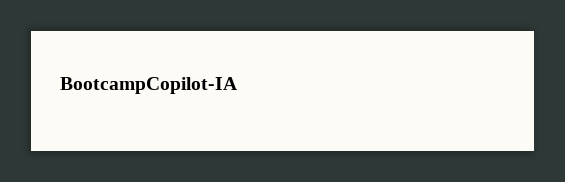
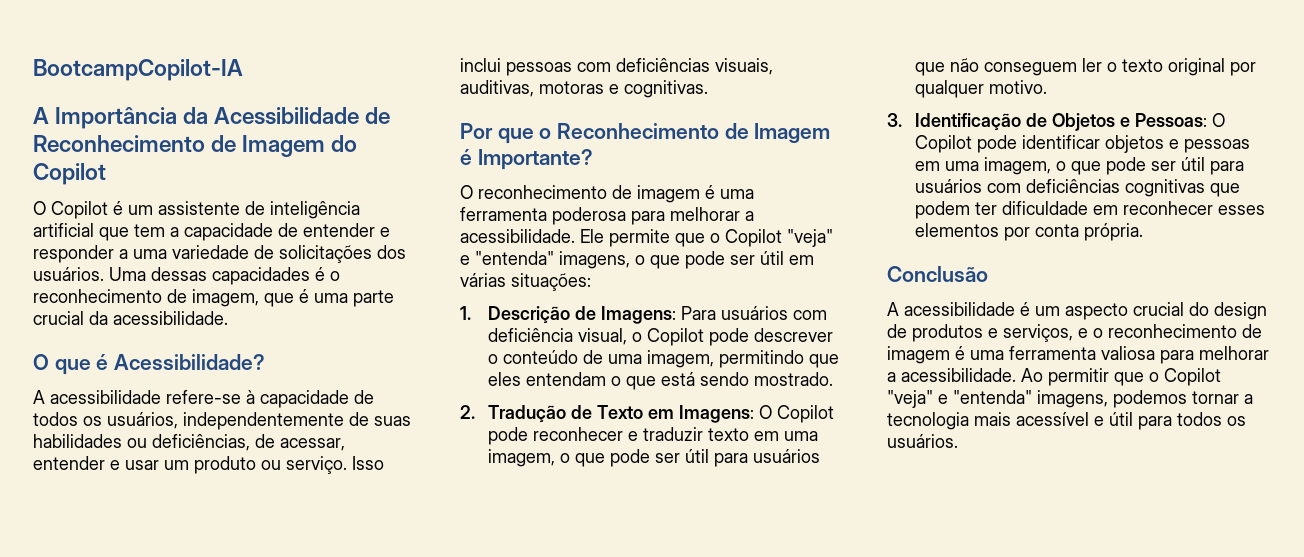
(237, 85) none -> [33,107,391,129] [33,135,358,157] [33,163,106,185] [33,201,360,219] [33,223,390,241] [33,245,406,263] [33,267,340,285] [33,289,394,307] [33,311,228,325] [33,354,266,375] [33,390,374,408] [33,412,411,430] [33,434,345,451] [33,456,384,474] [460,58,773,76] [460,80,708,98] [460,123,831,144] [460,149,593,170] [460,185,754,203] [460,207,754,225] [460,229,833,247] [460,251,814,269] [460,273,591,291] [460,306,828,324] [488,328,834,346] [488,350,840,368] [488,372,834,390] [460,405,835,423] [488,427,819,445] [488,449,821,467] [915,58,1257,76] [915,80,1048,98] [887,113,1226,131] [915,135,1251,153] [915,157,1245,175] [915,179,1241,197] [915,201,1266,219] [915,223,1144,241] [887,266,988,282] [887,302,1267,320] [887,324,1262,342] [887,346,1269,364] [887,368,1221,386] [887,390,1253,408] [887,412,1246,430] [887,434,958,448] // A Importância da Acessibilidade de Reconhecimento de Imagem do Copilot // O Copilot é um assistente de inteligência artificial que tem a capacidade de entender e responder a uma variedade de solicitações dos usuários. Uma dessas capacidades é o reconhecimento de imagem, que é uma parte crucial da acessibilidade. // O que é Acessibilidade? // A acessibilidade refere-se à capacidade de todos os usuários, independentemente de suas habilidades ou deficiências, de acessar, entender e usar um produto ou serviço. Isso inclui pessoas com deficiências visuais, auditivas, motoras e cognitivas. // Por que o Reconhecimento de Imagem é Importante? // O reconhecimento de imagem é uma ferramenta poderosa para melhorar a acessibilidade. Ele permite que o Copilot "veja" e "entenda" imagens, o que pode ser útil em várias situações: // 1. Descrição de Imagens: Para usuários com deficiência visual, o Copilot pode descrever o conteúdo de uma imagem, permitindo que eles entendam o que está sendo mostrado. // 2. Tradução de Texto em Imagens: O Copilot pode reconhecer e traduzir texto em uma imagem, o que pode ser útil para usuários que não conseguem ler o texto original por qualquer motivo. // 3. Identificação de Objetos e Pessoas: O Copilot pode identificar objetos e pessoas em uma imagem, o que pode ser útil para usuários com deficiências cognitivas que podem ter dificuldade em reconhecer esses elementos por conta própria. // Conclusão // A acessibilidade é um aspecto crucial do design de produtos e serviços, e o reconhecimento de imagem é uma ferramenta valiosa para melhorar a acessibilidade. Ao permitir que o Copilot "veja" e "entenda" imagens, podemos tornar a tecnologia mais acessível e útil para todos os usuários.

